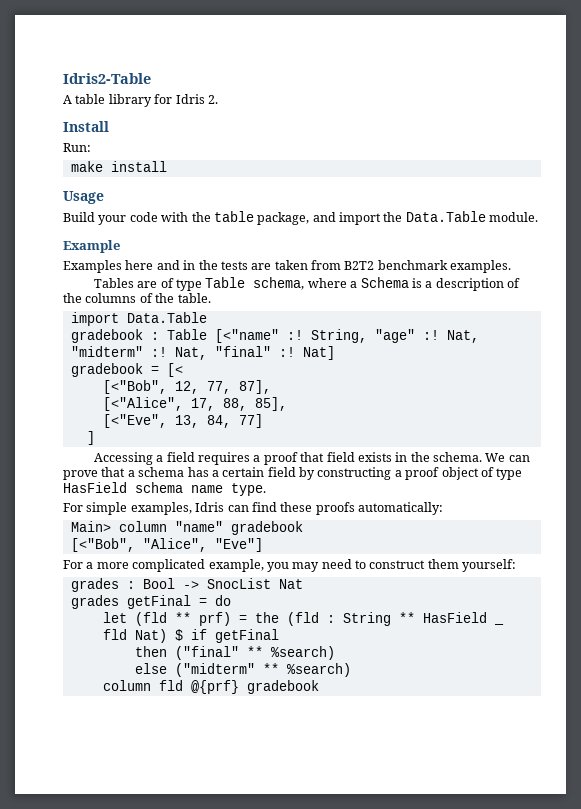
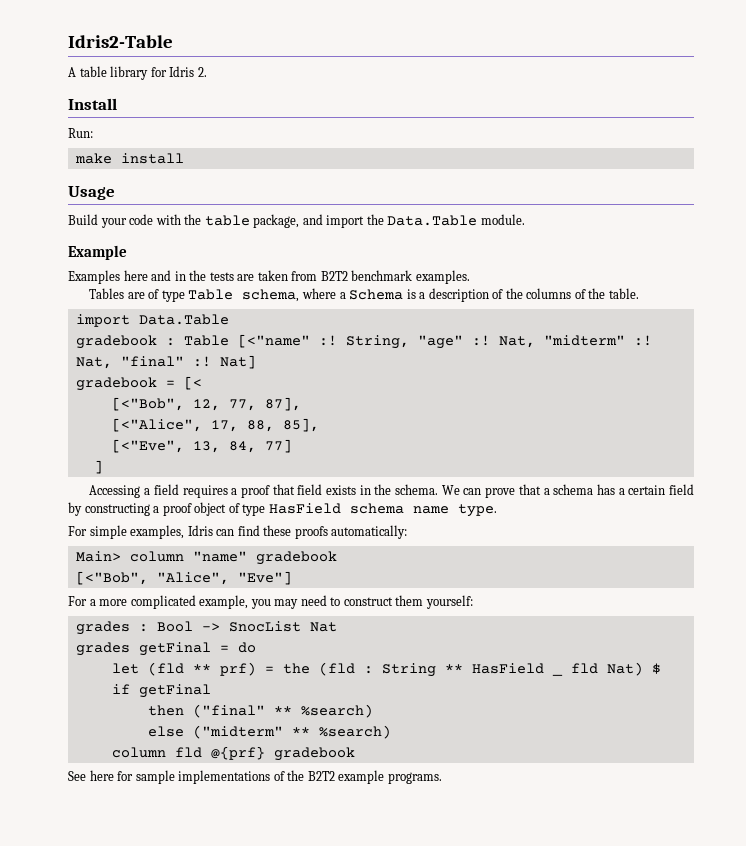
(319, 687) none -> [68,770,442,784] // See here for sample implementations of the B2T2 example programs.

